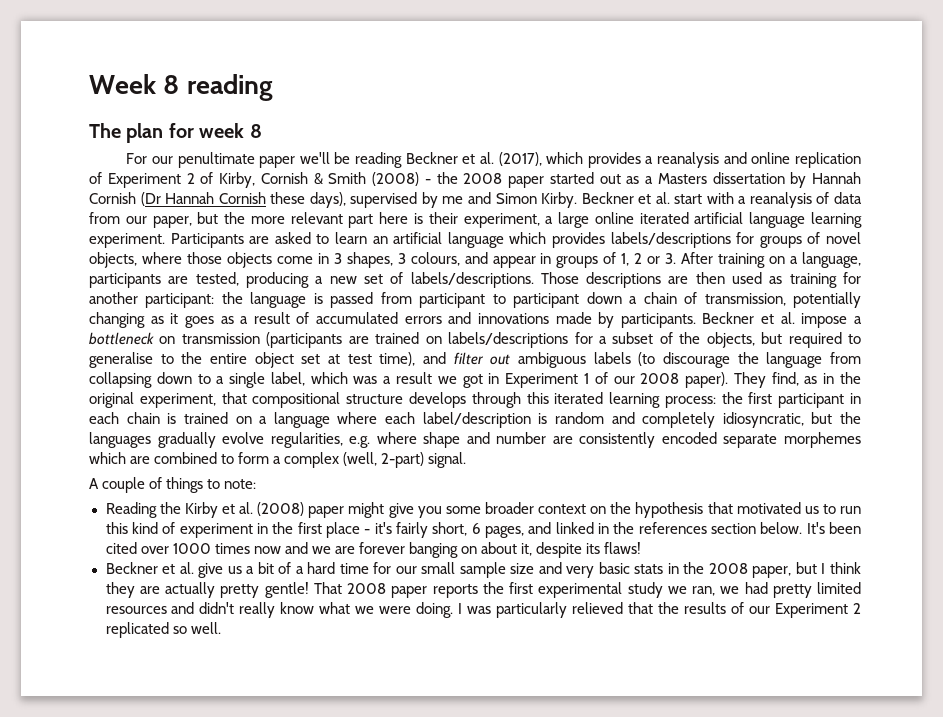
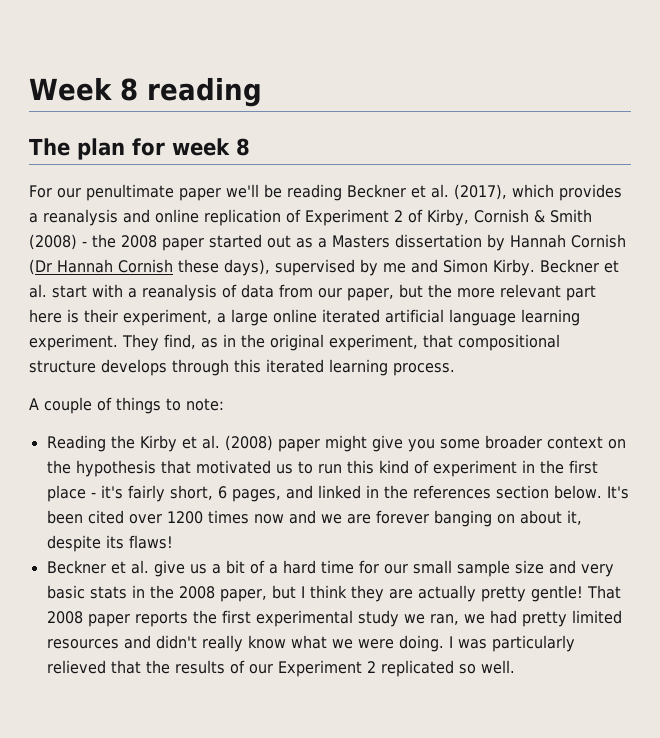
[170,232,862,248] [89,252,861,268] [89,272,861,288] [89,292,861,308] [89,312,863,328] [89,332,861,348] [89,352,861,368] [89,372,729,388] Participants are asked to learn an artificial language which provides labels/descriptions for groups of novel objects, where those objects come in 3 shapes, 3 colours, and appear in groups of 1, 2 or 3. After training on a language, participants are tested, producing a new set of labels/descriptions. Those descriptions are then used as training for another participant: the language is passed from participant to participant down a chain of transmission, potentially changing as it goes as a result of accumulated errors and innovations made by participants. Beckner et al. impose a bottleneck on transmission (participants are trained on labels/descriptions for a subset of the objects, but required to generalise to the entire object set at test time), and filter out ambiguous labels (to discourage the language from collapsing down to a single label, which was a result we got in Experiment 1 of our 2008 paper). -> (118, 342) none
[664,392,862,408] [89,412,861,428] [89,432,862,448] [89,452,467,468] process: the first participant in each chain is trained on a language where each label/description is random and completely idiosyncratic, but the languages gradually evolve regularities, e.g. where shape and number are consistently encoded separate morphemes which are combined to form a complex (well, 2-part) signal. -> [393,363,455,376] process.
[172,543,211,554] 1000 -> [166,511,203,524] 1200

